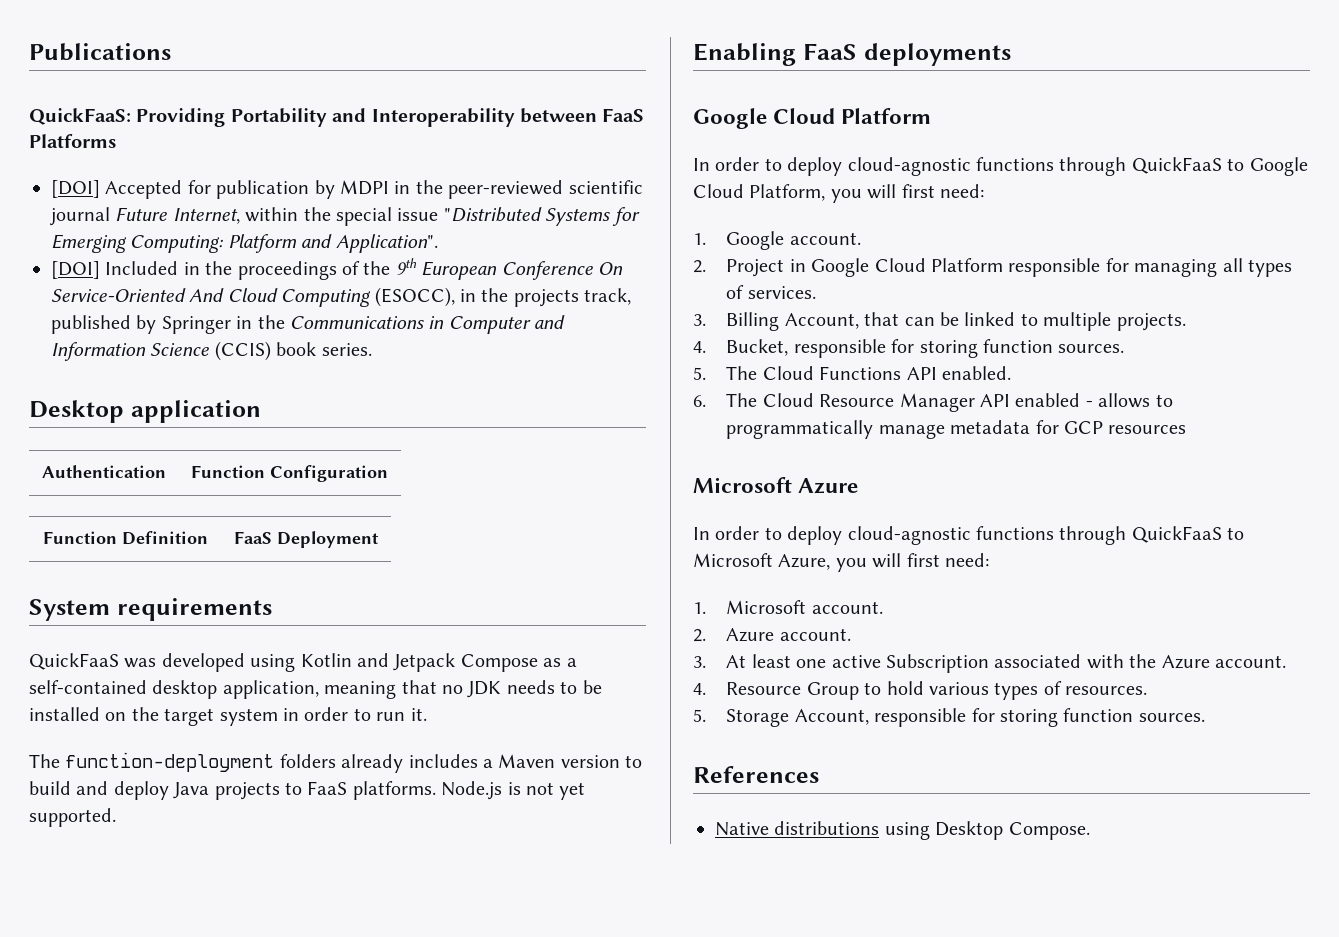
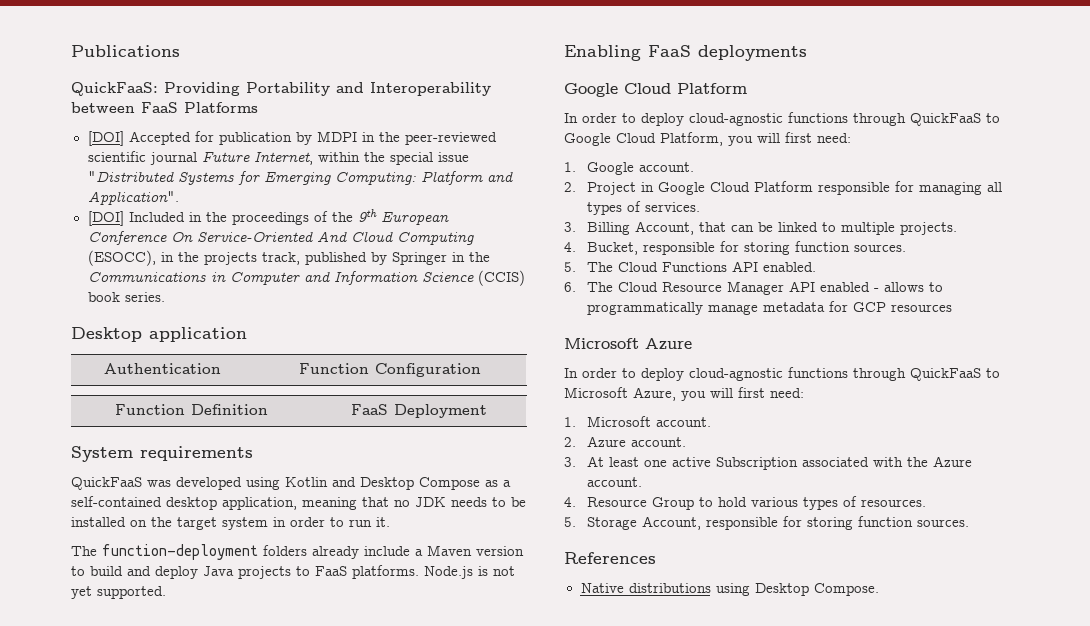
[393,653,456,672] Jetpack -> [360,477,414,490] Desktop
[408,754,478,768] includes -> [364,546,410,556] include

